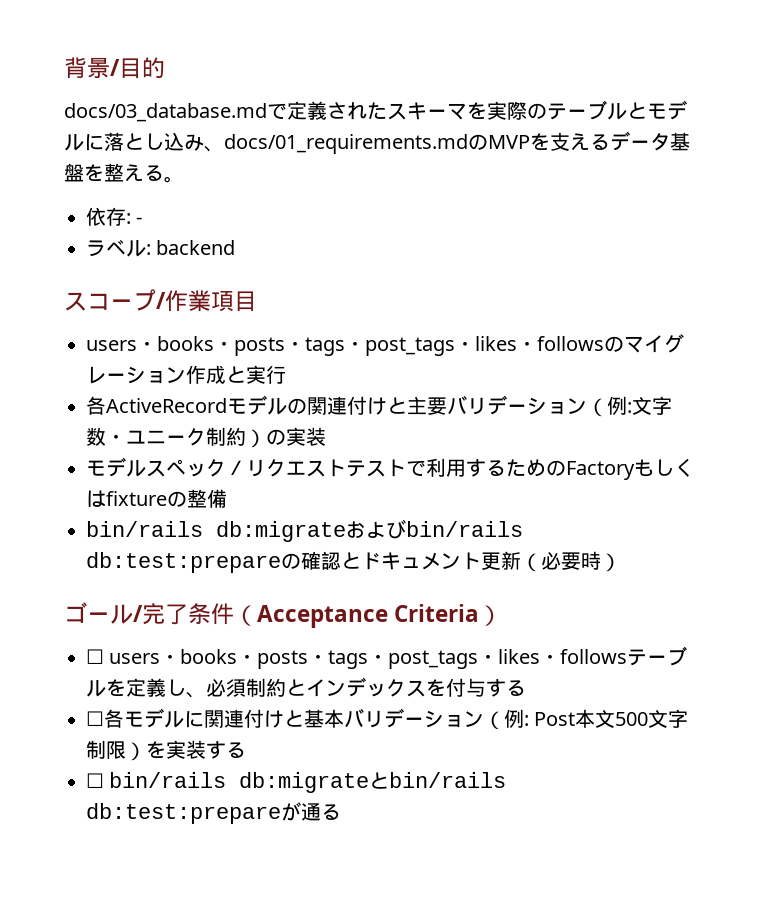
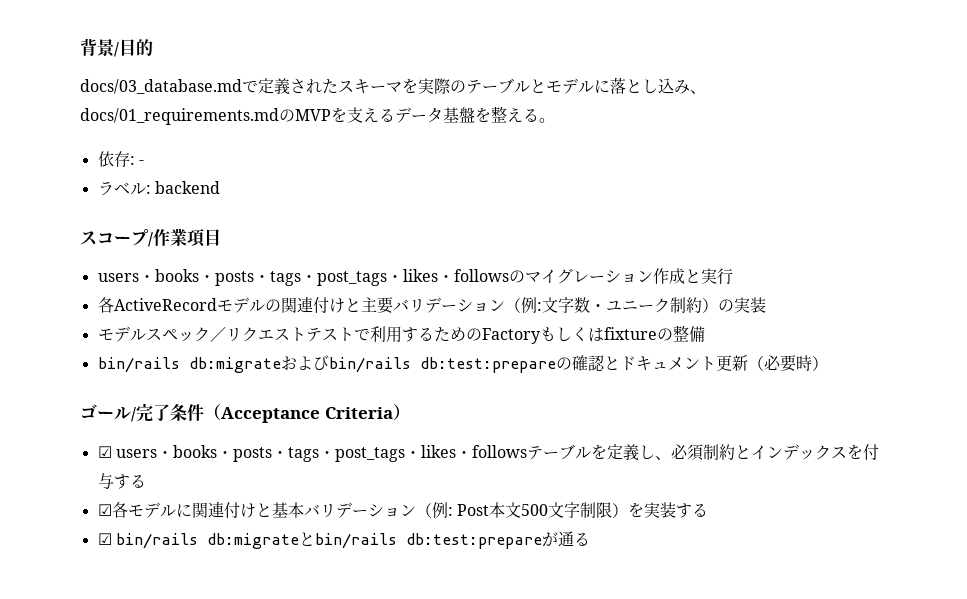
[86,649,104,664] ☐ -> [97,446,112,458] ☑
[86,711,104,726] ☐ -> [97,504,112,516] ☑
[86,773,104,788] ☐ -> [97,533,112,545] ☑

